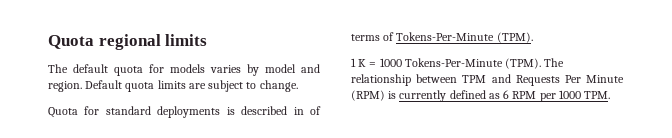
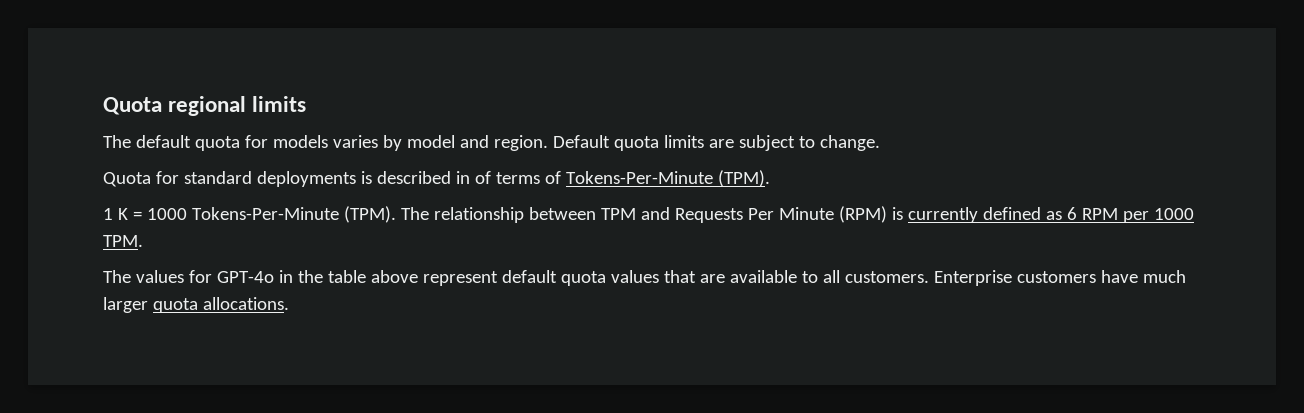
(611, 95) none -> [103,270,1186,286] [103,297,289,313] // The values for GPT-4o in the table above represent default quota values that are available to all customers. Enterprise customers have much larger quota allocations.

